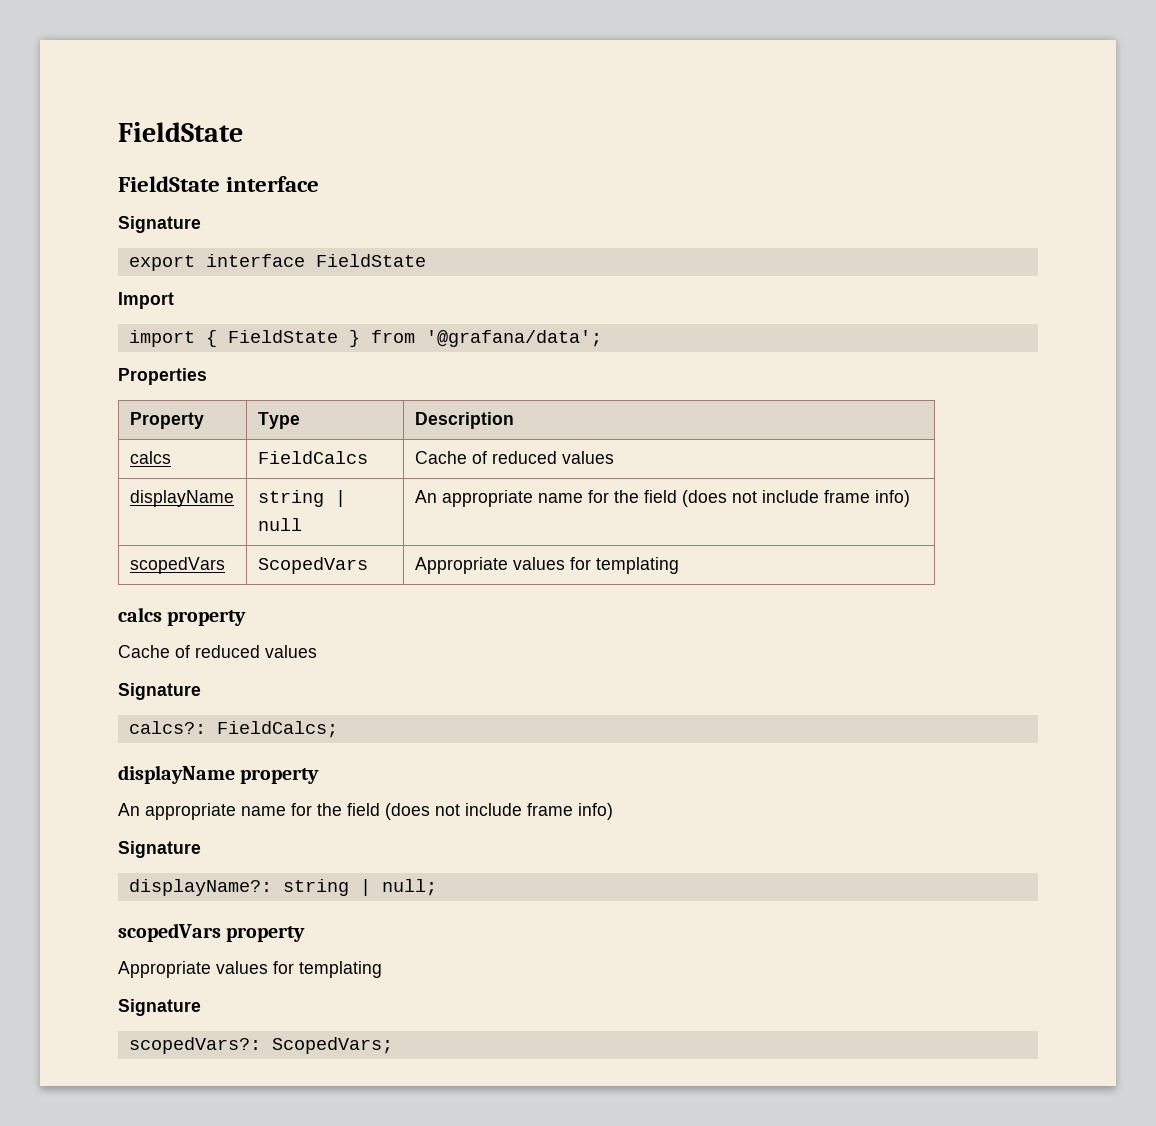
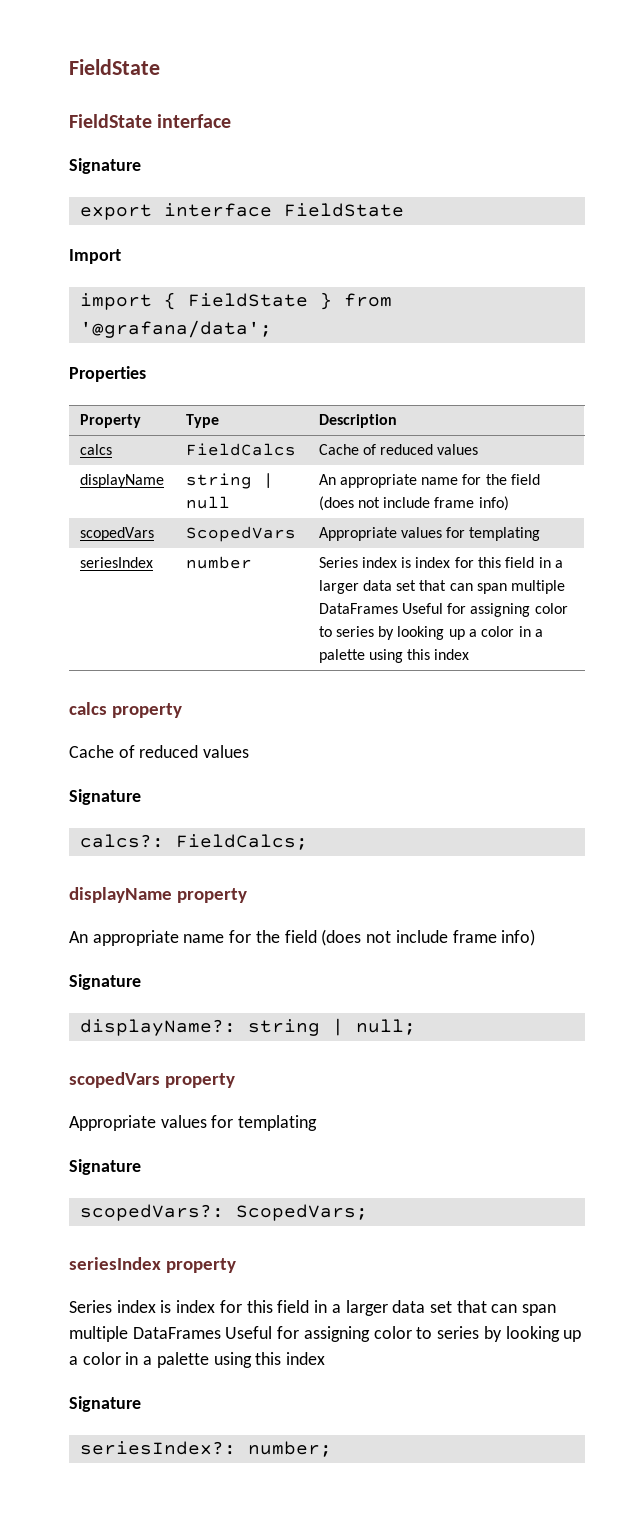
(679, 565) none -> [79,557,153,568] [185,556,252,569] [318,557,564,568] [318,580,566,594] [318,603,568,617] [318,626,544,640] [318,649,470,663] // seriesIndex | number | Series index is index for this field in a larger data set that can span multiple DataFrames Useful for assigning color to series by looking up a color in a palette using this index
(393, 1045) none -> [69,1257,236,1273] [69,1300,557,1316] [69,1326,582,1342] [69,1352,326,1368] [69,1396,141,1412] [79,1441,332,1457] // seriesIndex property // Series index is index for this field in a larger data set that can span multiple DataFrames Useful for assigning color to series by looking up a color in a palette using this index // Signature // seriesIndex?: number;

